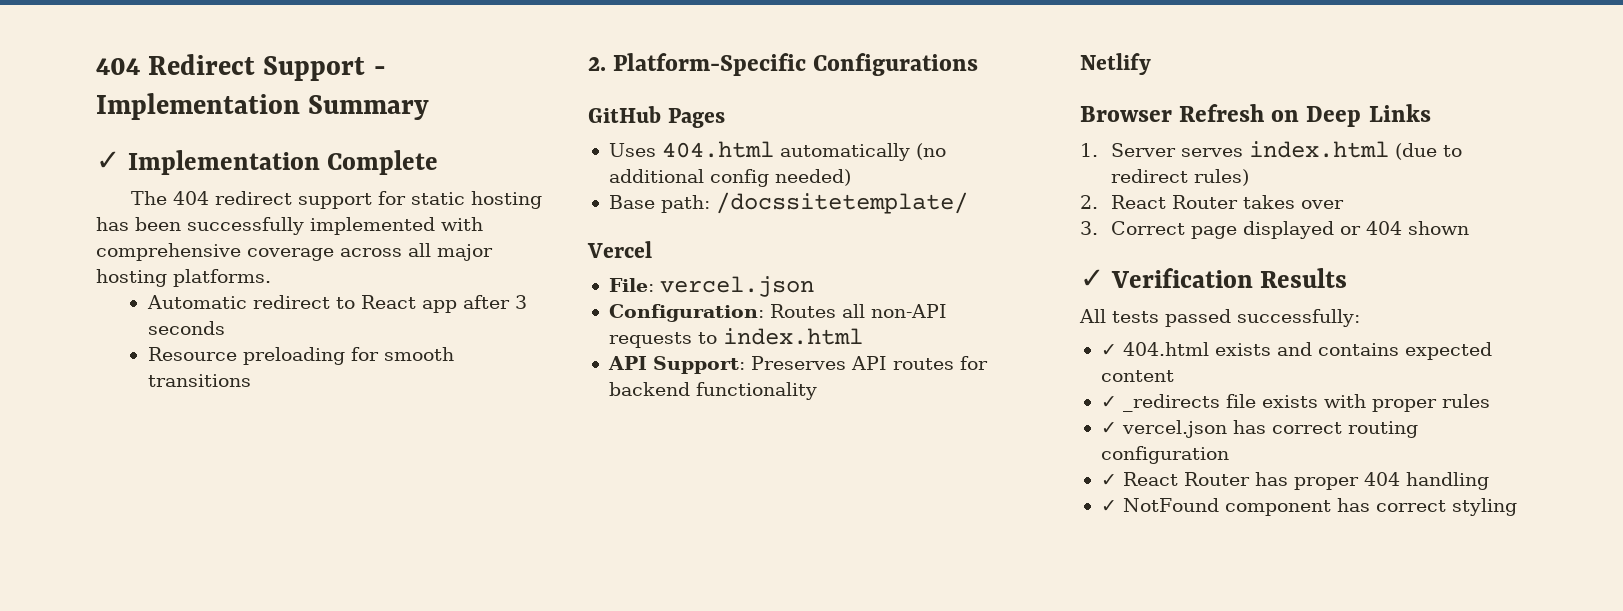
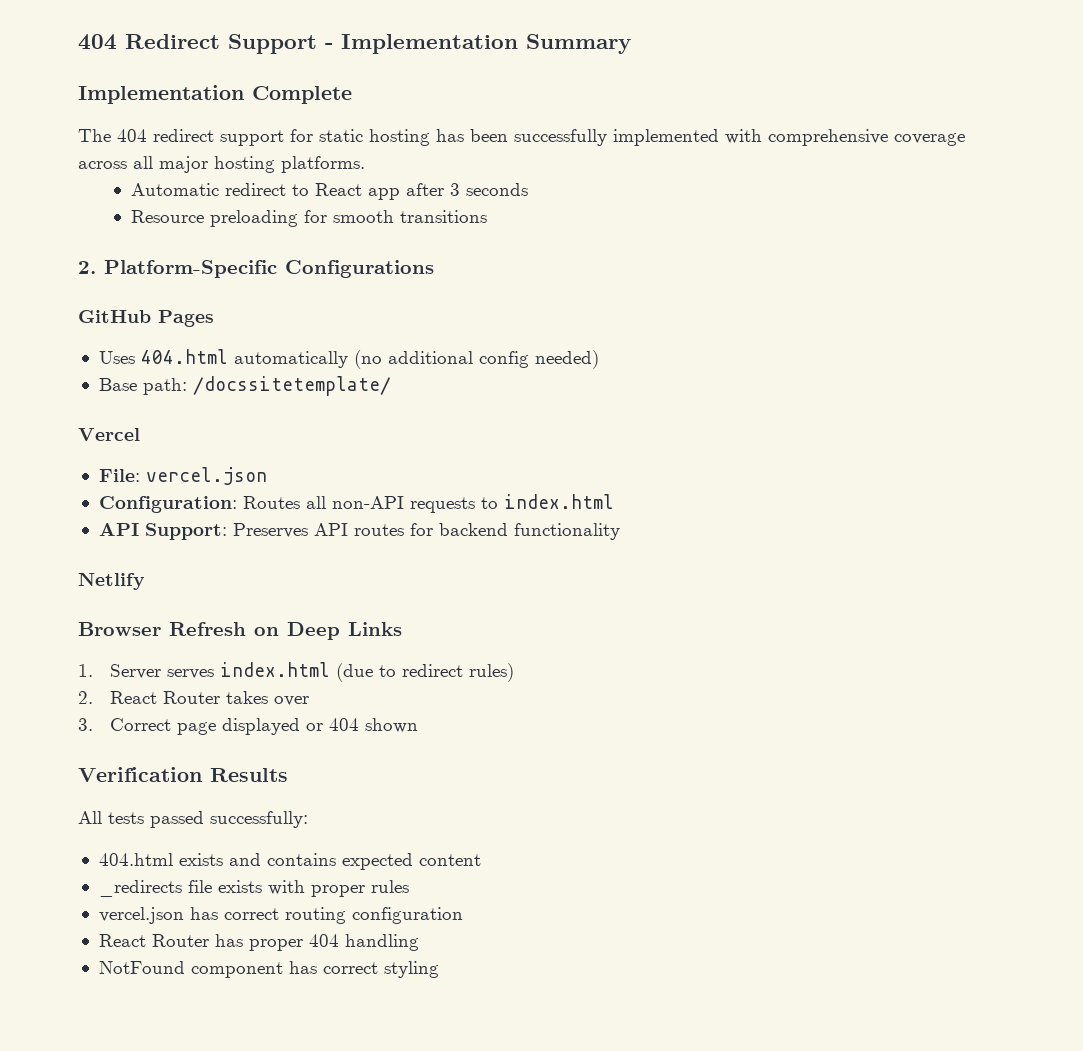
[96,151,120,170] ✓ -> (631, 44) none
[1080,269,1104,288] ✓ -> (419, 725) none
[1100,344,1117,356] ✓ -> (308, 819) none
[1100,396,1117,408] ✓ -> (481, 860) none
[1100,422,1117,434] ✓ -> (409, 886) none
[1100,474,1117,486] ✓ -> (463, 915) none
[1100,500,1117,512] ✓ -> (419, 942) none

